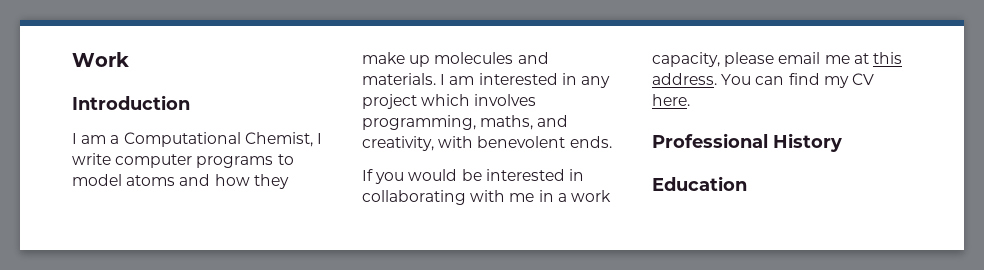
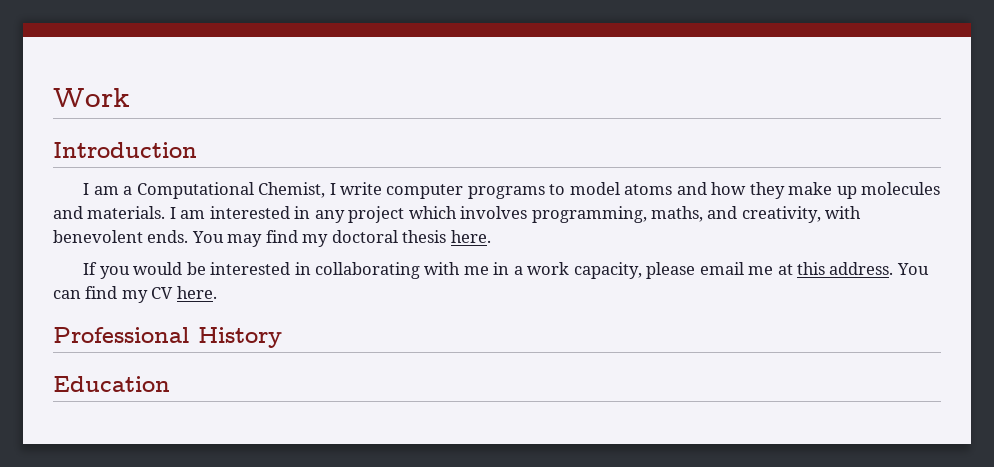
(612, 142) none -> [191,230,491,247] You may find my doctoral thesis here.

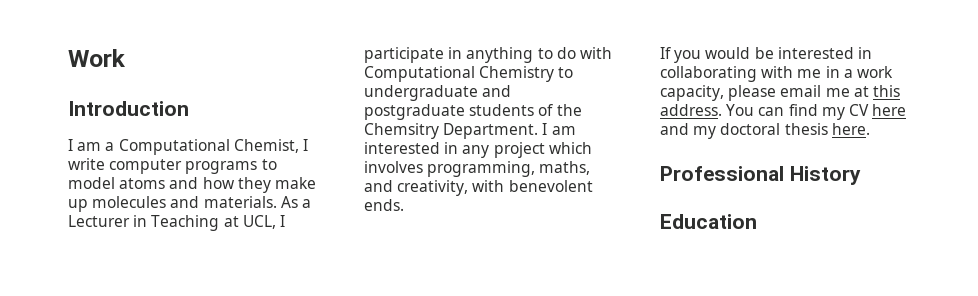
(166, 212) none -> [280,196,311,208] [68,215,285,231] [364,47,612,63] [364,66,574,82] [364,85,512,101] [364,104,582,120] [364,123,539,139] As a Lecturer in Teaching at UCL, I participate in anything to do with Computational Chemistry to undergraduate and postgraduate students of the Chemsitry Department.
[191,230,491,247] You may find my doctoral thesis here. -> (404, 205) none
(174, 293) none -> [872,104,907,116] [660,123,828,139] here and my doctoral thesis

